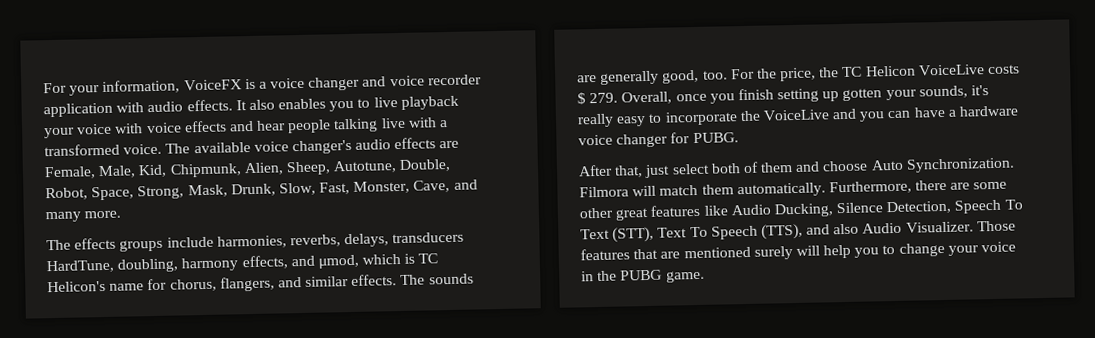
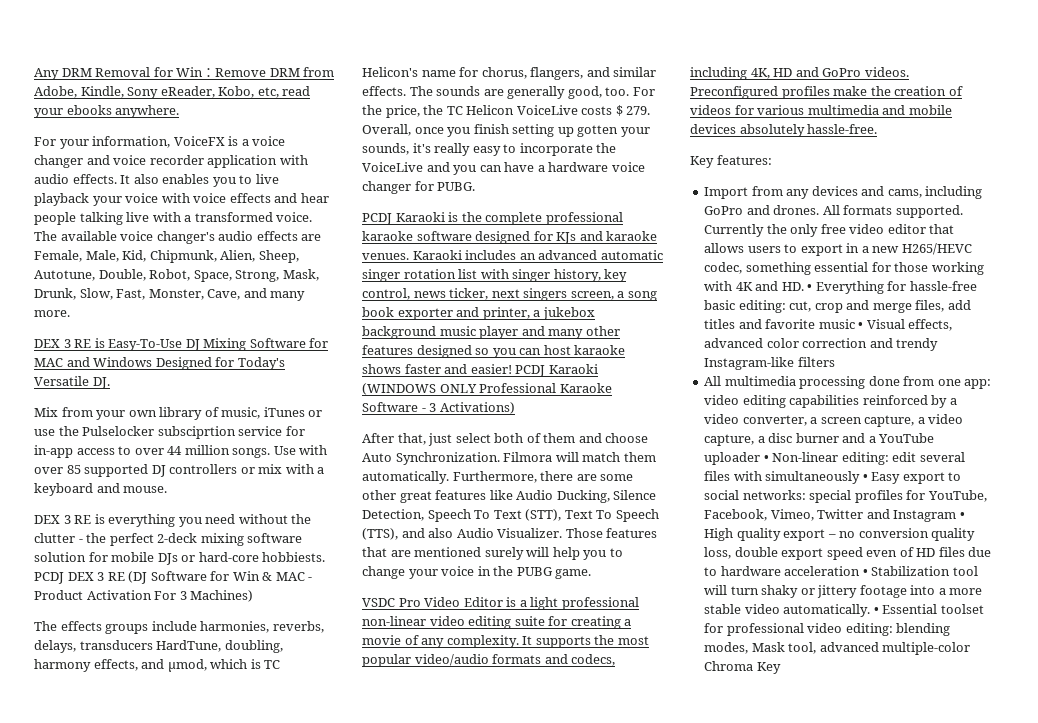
(43, 88) none -> [34,67,335,80] [34,86,311,99] [34,105,180,118] Any DRM Removal for Win：Remove DRM from Adobe, Kindle, Sony eReader, Kobo, etc, read your ebooks anywhere. //
(122, 214) none -> [34,338,329,351] [34,357,285,370] [34,376,110,389] [34,407,323,420] [34,426,305,439] [34,445,328,458] [34,464,325,477] [34,483,168,496] [34,514,312,527] [34,533,303,546] [34,552,326,565] [34,571,313,584] [34,590,254,602] // DEX 3 RE is Easy-To-Use DJ Mixing Software for MAC and Windows Designed for Today's Versatile DJ. // Mix from your own library of music, iTunes or use the Pulselocker subsciprtion service for in-app access to over 44 million songs. Use with over 85 supported DJ controllers or mix with a keyboard and mouse. // DEX 3 RE is everything you need without the clutter - the perfect 2-deck mixing software solution for mobile DJs or hard-core hobbiests. PCDJ DEX 3 RE (DJ Software for Win & MAC - Product Activation For 3 Machines)
(739, 138) none -> [362,212,623,225] [362,231,658,244] [362,250,663,260] [362,269,628,282] [362,288,657,301] [362,307,595,320] [362,326,620,339] [362,345,626,358] [362,364,598,377] [362,383,612,395] [362,402,515,414] // PCDJ Karaoki is the complete professional karaoke software designed for KJs and karaoke venues. Karaoki includes an advanced automatic singer rotation list with singer history, key control, news ticker, next singers screen, a song book exporter and printer, a jukebox background music player and many other features designed so you can host karaoke shows faster and easier! PCDJ Karaoki (WINDOWS ONLY Professional Karaoke Software - 3 Activations)
(705, 276) none -> [362,597,639,610] [362,616,632,629] [362,635,649,648] [362,654,616,667] [690,67,909,80] [690,86,963,99] [690,105,952,115] [690,124,878,137] [690,155,772,168] [704,186,983,199] [704,205,963,218] [704,224,955,237] [704,243,972,256] [704,262,984,275] [704,281,977,294] [704,300,971,313] [704,319,953,331] [704,338,939,351] [704,357,835,370] [704,376,992,389] [704,395,957,408] [704,414,964,427] [704,433,935,446] [704,452,965,465] [704,471,962,484] [704,490,987,503] [704,509,965,522] [704,528,976,541] [704,547,992,560] [704,566,978,576] [704,585,983,598] [704,604,984,617] [704,623,951,636] [704,642,971,655] [704,661,781,674] // VSDC Pro Video Editor is a light professional non-linear video editing suite for creating a movie of any complexity. It supports the most popular video/audio formats and codecs, including 4K, HD and GoPro videos. Preconfigured profiles make the creation of videos for various multimedia and mobile devices absolutely hassle-free. // Key features: // Import from any devices and cams, including GoPro and drones. All formats supported. Сurrently the only free video editor that allows users to export in a new H265/HEVC codec, something essential for those working with 4K and HD. • Everything for hassle-free basic editing: cut, crop and merge files, add titles and favorite music • Visual effects, advanced color correction and trendy Instagram-like filters // All multimedia processing done from one app: video editing capabilities reinforced by a video converter, a screen capture, a video capture, a disc burner and a YouTube uploader • Non-linear editing: edit several files with simultaneously • Easy export to social networks: special profiles for YouTube, Facebook, Vimeo, Twitter and Instagram • High quality export – no conversion quality loss, double export speed even of HD files due to hardware acceleration • Stabilization tool will turn shaky or jittery footage into a more stable video automatically. • Essential toolset for professional video editing: blending modes, Mask tool, advanced multiple-color Chroma Key

